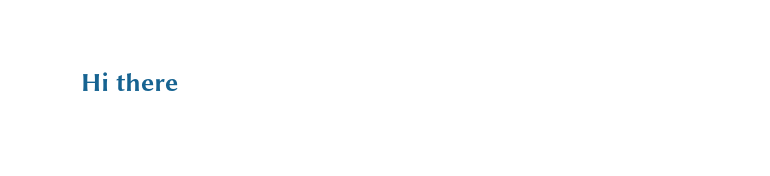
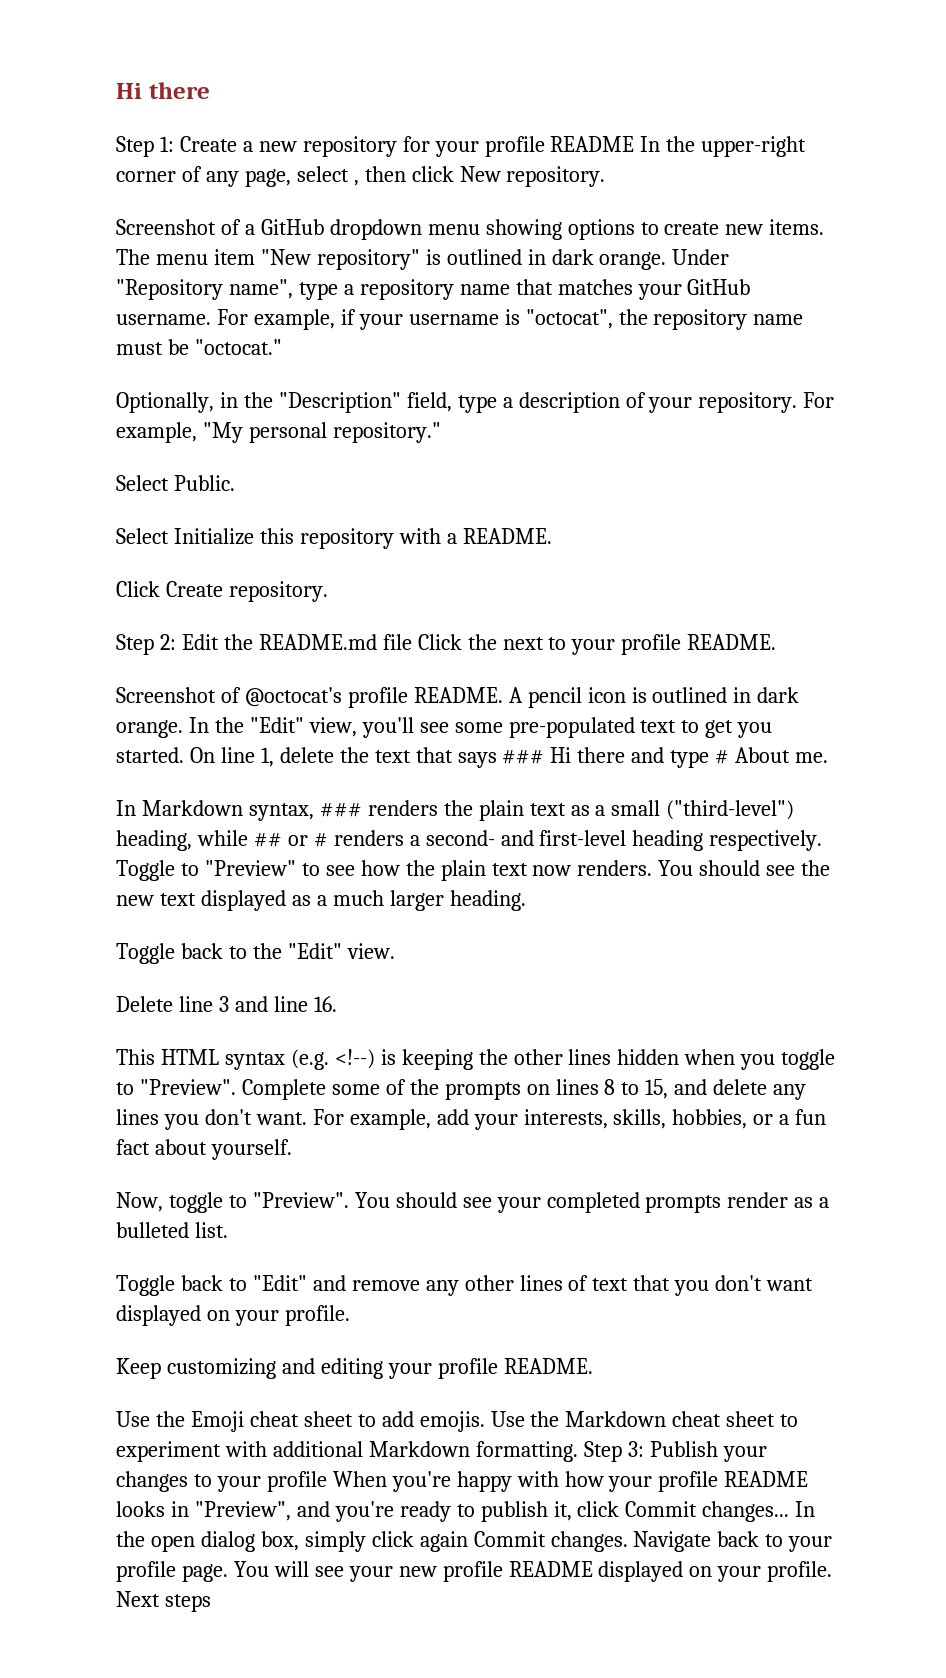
[81,72,179,91] Hi there -> [116,82,210,99] [116,136,807,157] [116,166,606,187] [116,219,825,240] [116,249,730,270] [116,279,751,300] [116,309,804,330] [116,339,282,355] [116,392,835,413] [116,422,441,443] [116,475,235,491] [116,528,552,549] [116,581,328,602] [116,634,777,655] [116,687,800,708] [116,717,773,738] [116,747,829,768] [116,800,795,821] [116,830,823,851] [116,860,831,881] [116,890,526,911] [116,943,395,964] [116,996,337,1012] [116,1049,836,1070] [116,1079,807,1100] [116,1109,827,1130] [116,1139,292,1160] [116,1192,830,1213] [116,1222,228,1238] [116,1275,814,1296] [116,1305,350,1326] [116,1358,593,1379] [116,1411,799,1432] [116,1441,767,1462] [116,1471,809,1492] [116,1501,816,1522] [116,1531,833,1552] [116,1561,833,1582] [116,1591,211,1612] Hi there // Step 1: Create a new repository for your profile README In the upper-right corner of any page, select , then click New repository. // Screenshot of a GitHub dropdown menu showing options to create new items. The menu item "New repository" is outlined in dark orange. Under "Repository name", type a repository name that matches your GitHub username. For example, if your username is "octocat", the repository name must be "octocat." // Optionally, in the "Description" field, type a description of your repository. For example, "My personal repository." // Select Public. // Select Initialize this repository with a README. // Click Create repository. // Step 2: Edit the README.md file Click the next to your profile README. // Screenshot of @octocat's profile README. A pencil icon is outlined in dark orange. In the "Edit" view, you'll see some pre-populated text to get you started. On line 1, delete the text that says ### Hi there and type # About me. // In Markdown syntax, ### renders the plain text as a small ("third-level") heading, while ## or # renders a second- and first-level heading respectively. Toggle to "Preview" to see how the plain text now renders. You should see the new text displayed as a much larger heading. // Toggle back to the "Edit" view. // Delete line 3 and line 16. // This HTML syntax (e.g. <!--) is keeping the other lines hidden when you toggle to "Preview". Complete some of the prompts on lines 8 to 15, and delete any lines you don't want. For example, add your interests, skills, hobbies, or a fun fact about yourself. // Now, toggle to "Preview". You should see your completed prompts render as a bulleted list. // Toggle back to "Edit" and remove any other lines of text that you don't want displayed on your profile. // Keep customizing and editing your profile README. // Use the Emoji cheat sheet to add emojis. Use the Markdown cheat sheet to experiment with additional Markdown formatting. Step 3: Publish your changes to your profile When you're happy with how your profile README looks in "Preview", and you're ready to publish it, click Commit changes... In the open dialog box, simply click again Commit changes. Navigate back to your profile page. You will see your new profile README displayed on your profile. Next steps

